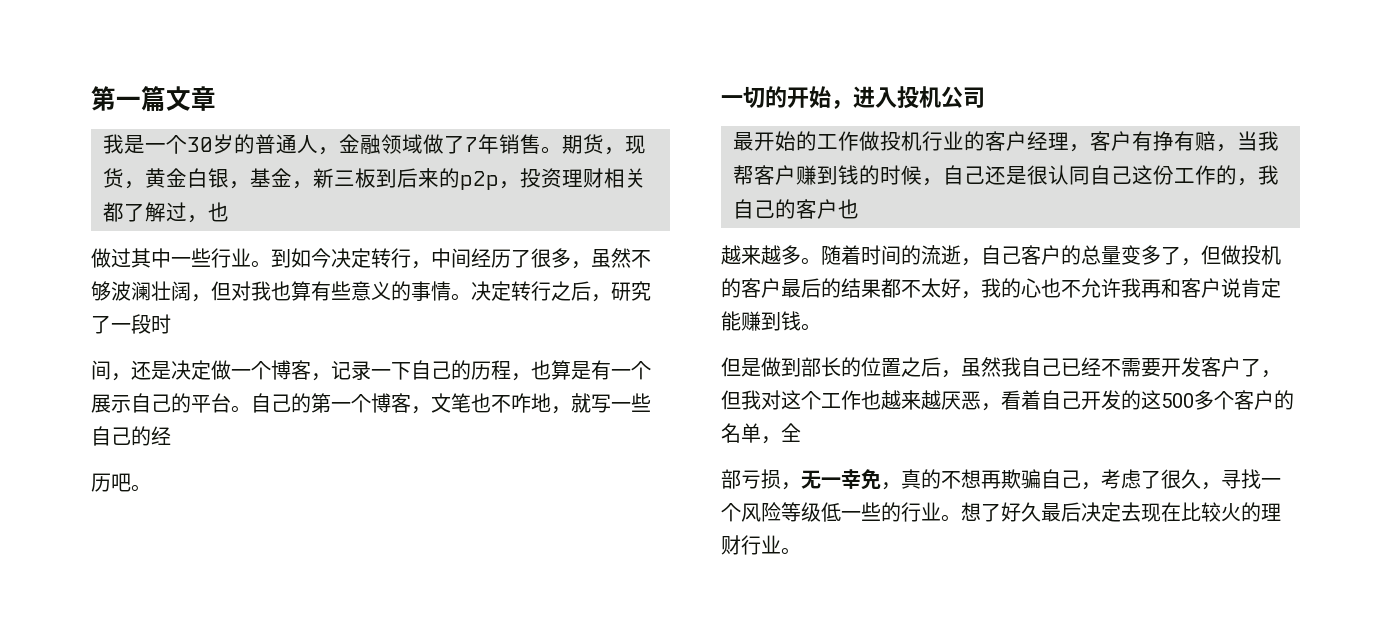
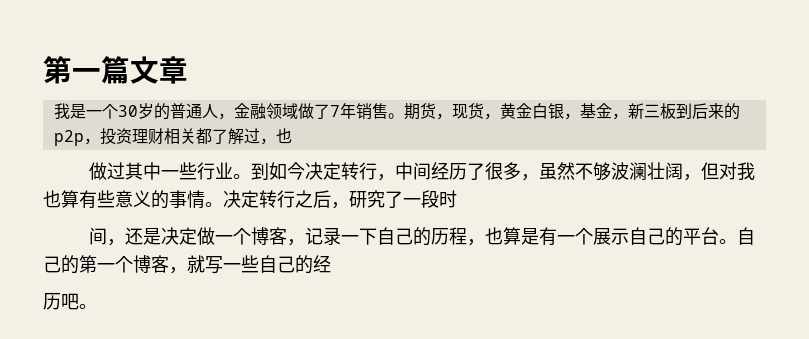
[431,393,571,414] 文笔也不咋地， -> (187, 270) none
[721,86,985,109] [733,131,1279,152] [733,165,1279,186] [733,199,859,219] [721,245,1281,266] [721,278,1281,299] [721,311,821,331] [721,357,1281,378] [721,390,1294,411] [721,423,801,444] [721,469,1281,490] [721,502,1281,522] [721,535,801,555] // 一切的开始，进入投机公司 // 最开始的工作做投机行业的客户经理，客户有挣有赔，当我帮客户赚到钱的时候，自己还是很认同自己这份工作的，我自己的客户也 // 越来越多。随着时间的流逝，自己客户的总量变多了，但做投机的客户最后的结果都不太好，我的心也不允许我再和客户说肯定能赚到钱。 // 但是做到部长的位置之后，虽然我自己已经不需要开发客户了，但我对这个工作也越来越厌恶，看着自己开发的这500多个客户的名单，全 // 部亏损，无一幸免，真的不想再欺骗自己，考虑了很久，寻找一个风险等级低一些的行业。想了好久最后决定去现在比较火的理财行业。 -> (97, 306) none

